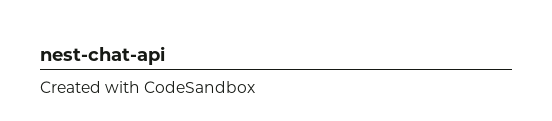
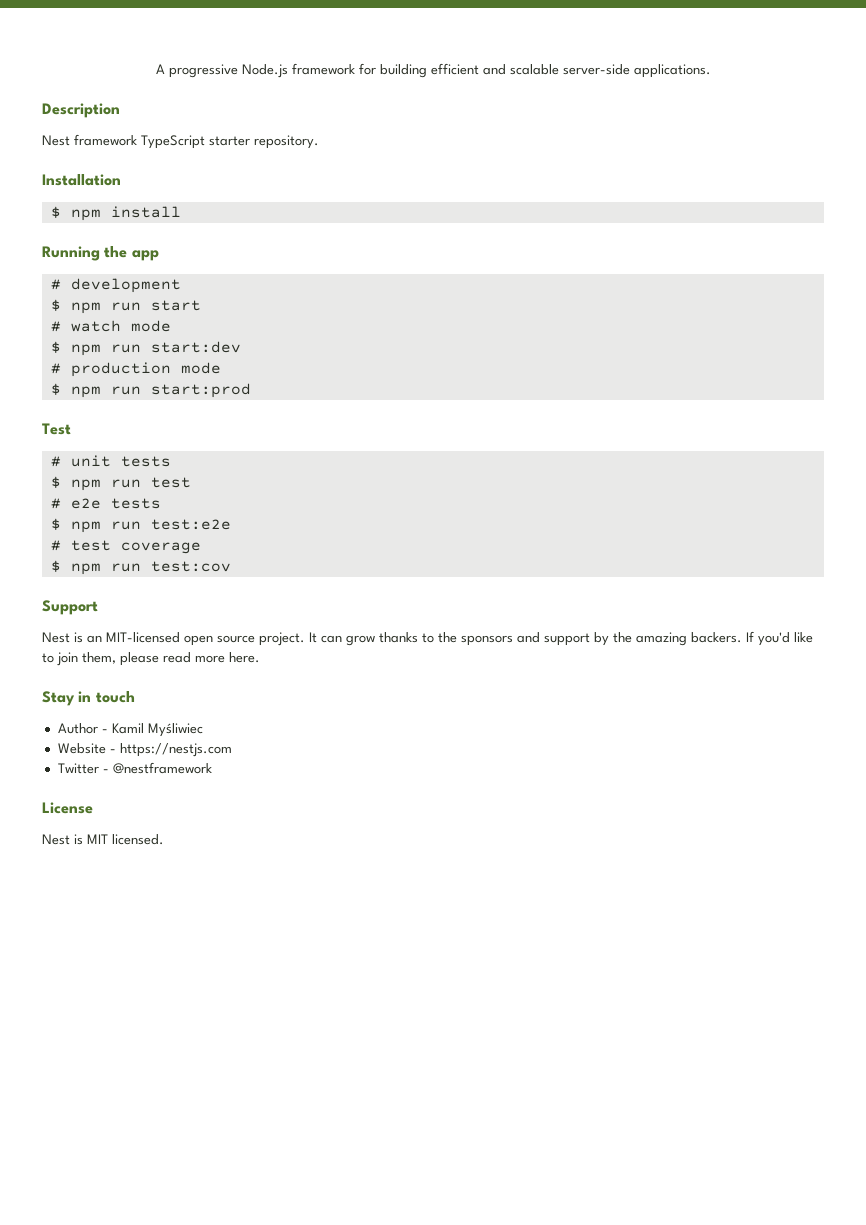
[40,46,165,65] [40,81,256,93] nest-chat-api // Created with CodeSandbox -> [155,63,711,78] [42,103,120,118] [42,134,319,149] [42,174,121,186] [50,206,181,221] [42,246,159,261] [50,278,181,293] [50,299,201,314] [50,320,171,332] [50,341,241,356] [50,362,221,377] [50,383,251,398] [42,423,71,435] [50,455,171,467] [50,476,191,491] [50,498,161,509] [50,518,231,533] [50,540,201,554] [50,560,231,575] [42,600,98,615] [42,631,813,646] [42,652,260,666] [42,691,135,706] [57,723,203,737] [57,743,232,757] [57,762,212,774] [42,802,93,814] [42,834,164,845] A progressive Node.js framework for building efficient and scalable server-side applications. // Description // Nest framework TypeScript starter repository. // Installation // $ npm install // Running the app // # development // $ npm run start // # watch mode // $ npm run start:dev // # production mode // $ npm run start:prod // Test // # unit tests // $ npm run test // # e2e tests // $ npm run test:e2e // # test coverage // $ npm run test:cov // Support // Nest is an MIT-licensed open source project. It can grow thanks to the sponsors and support by the amazing backers. If you'd like to join them, please read more here. // Stay in touch // Author - Kamil Myśliwiec // Website - https://nestjs.com // Twitter - @nestframework // License // Nest is MIT licensed.

